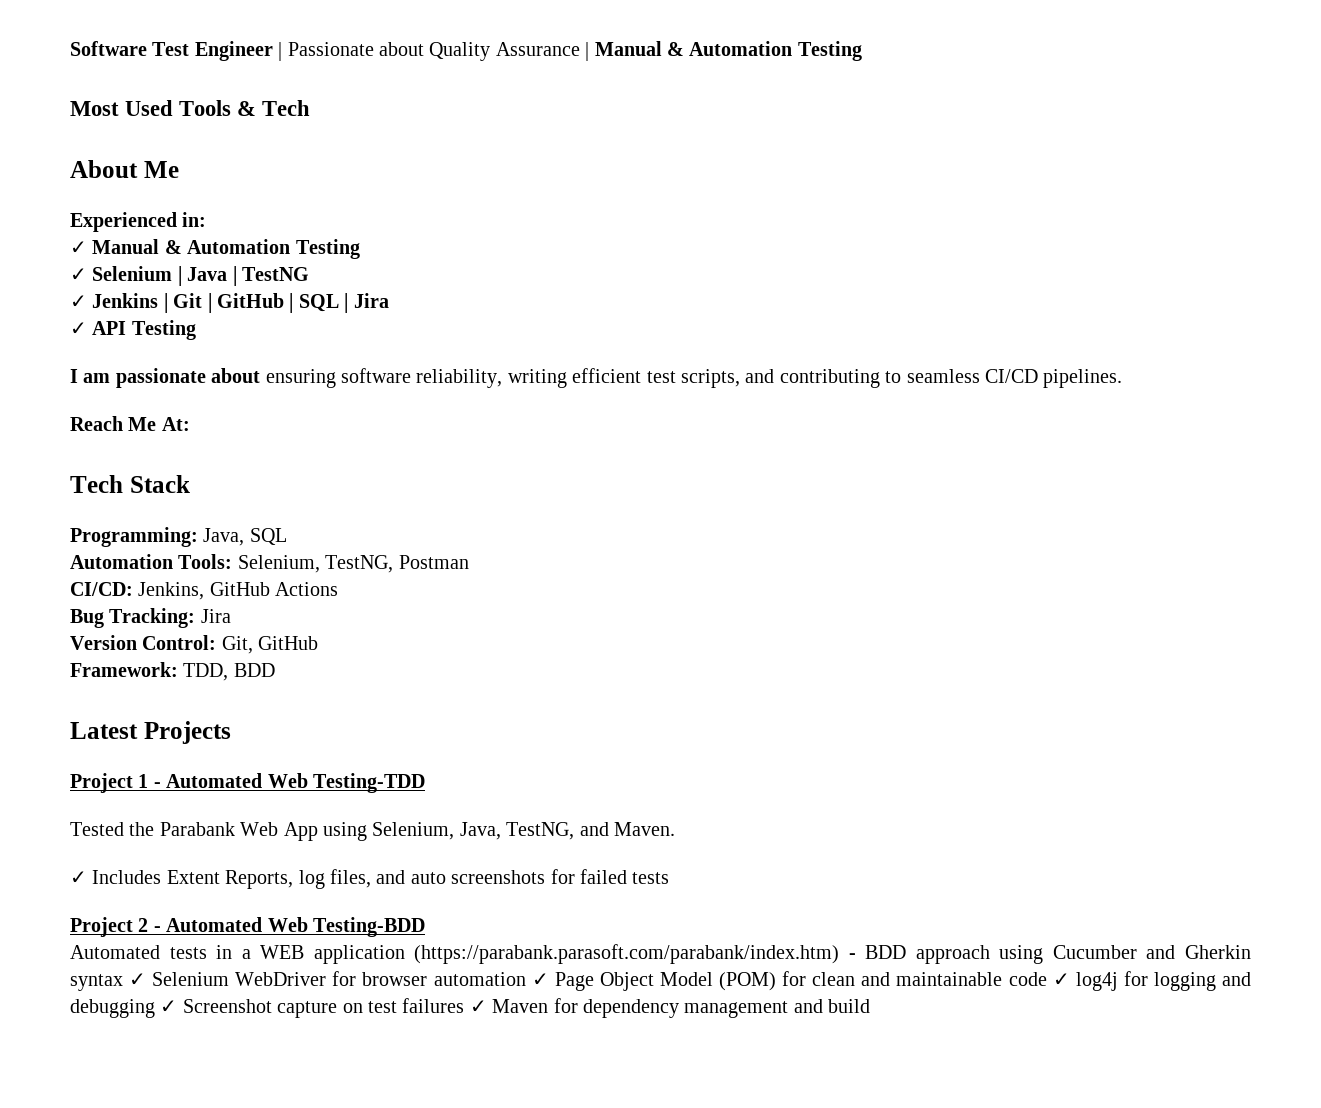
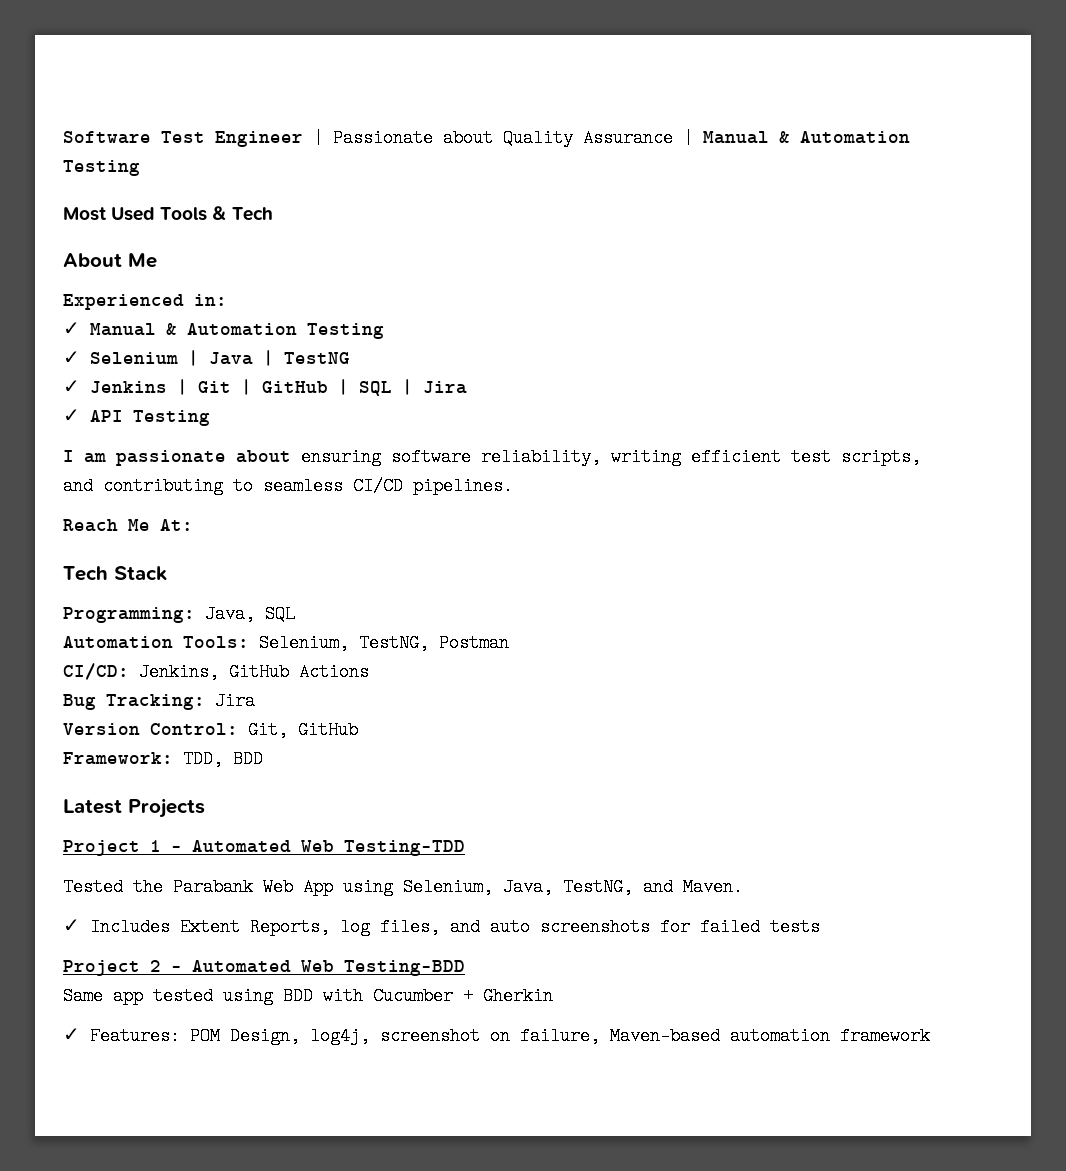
[70,944,1251,964] [70,971,1251,991] [70,998,871,1018] Automated tests in a WEB application (https://parabank.parasoft.com/parabank/index.htm) - BDD approach using Cucumber and Gherkin syntax ✓ Selenium WebDriver for browser automation ✓ Page Object Model (POM) for clean and maintainable code ✓ log4j for logging and debugging ✓ Screenshot capture on test failures ✓ Maven for dependency management and build -> [63,987,553,1005] [63,1027,930,1045] Same app tested using BDD with Cucumber + Gherkin // ✓ Features: POM Design, log4j, screenshot on failure, Maven-based automation framework

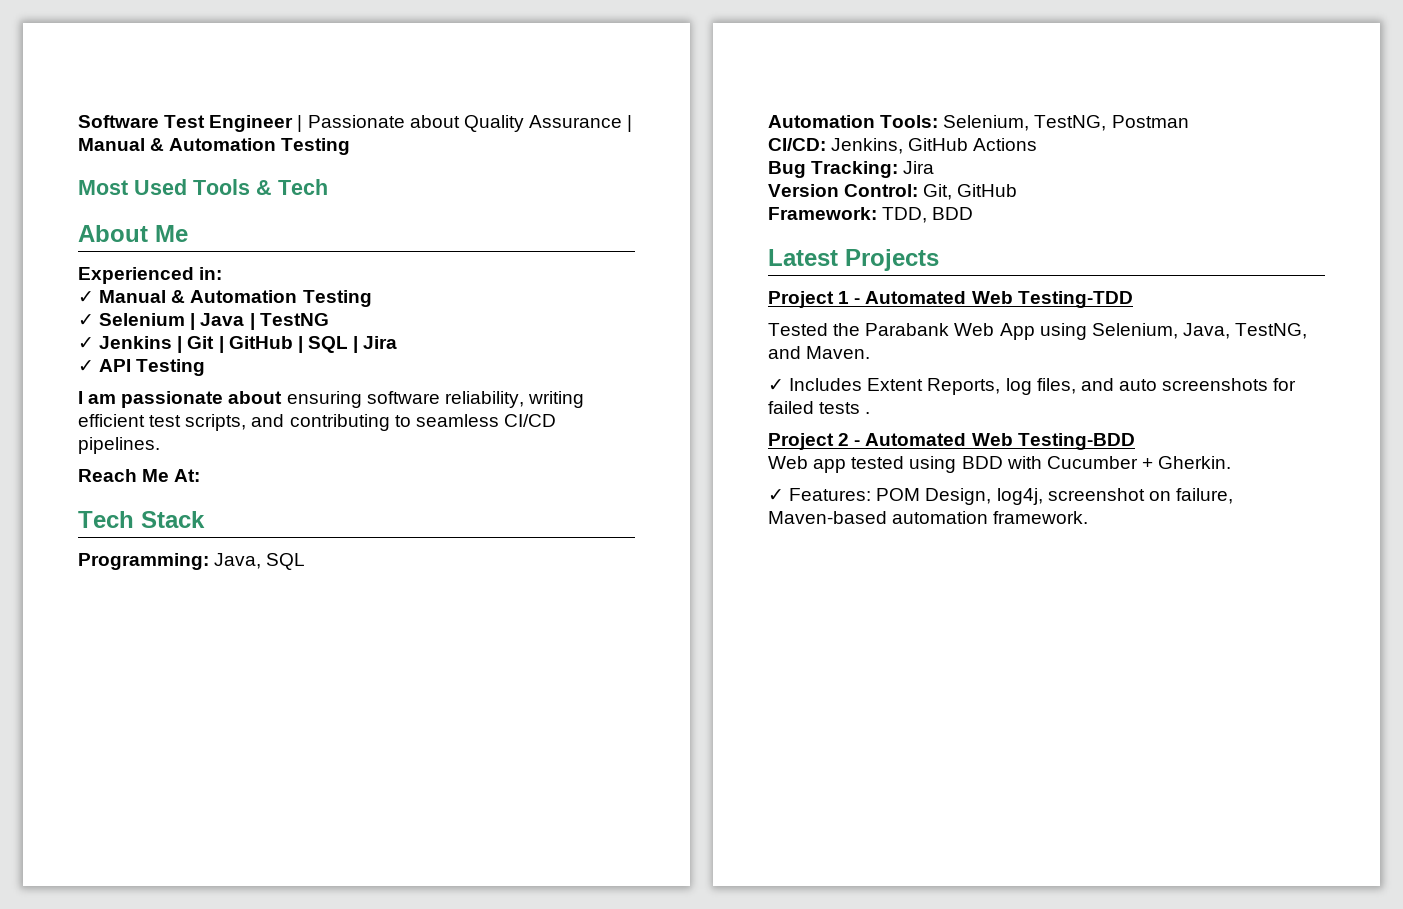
(820, 927) none -> [865,412,871,414] .
[63,987,103,1005] Same -> [768,456,808,469] Web
[483,987,553,1005] Gherkin -> [1158,456,1232,469] Gherkin.
[840,1027,930,1045] framework -> [993,511,1089,524] framework.

